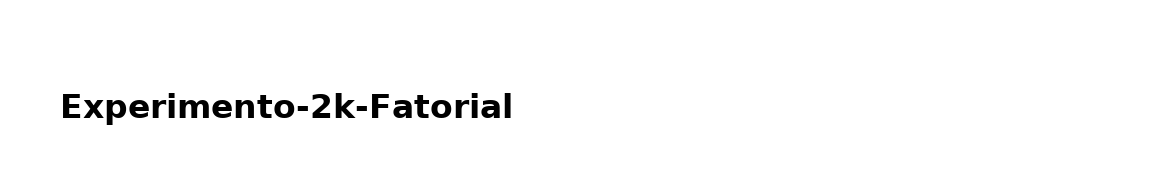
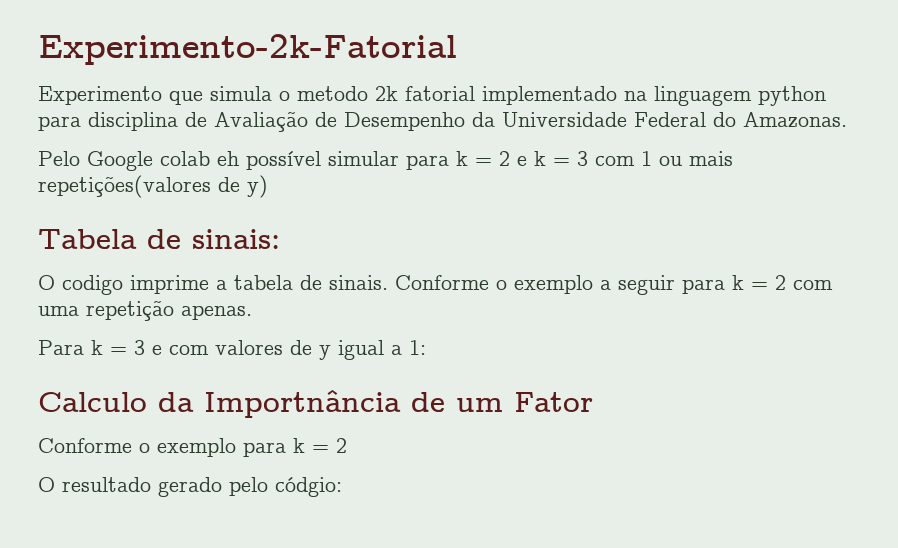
(513, 109) none -> [38,86,826,106] [38,111,847,132] [38,151,733,171] [38,175,268,198] [38,229,280,249] [38,275,833,295] [38,300,252,321] [38,340,426,360] [38,390,593,418] [38,438,347,457] [38,477,342,497] // Experimento que simula o metodo 2k fatorial implementado na linguagem python para disciplina de Avaliação de Desempenho da Universidade Federal do Amazonas. // Pelo Google colab eh possível simular para k = 2 e k = 3 com 1 ou mais repetições(valores de y) // Tabela de sinais: // O codigo imprime a tabela de sinais. Conforme o exemplo a seguir para k = 2 com uma repetição apenas. // Para k = 3 e com valores de y igual a 1: // Calculo da Importnância de um Fator // Conforme o exemplo para k = 2 // O resultado gerado pelo códgio:

